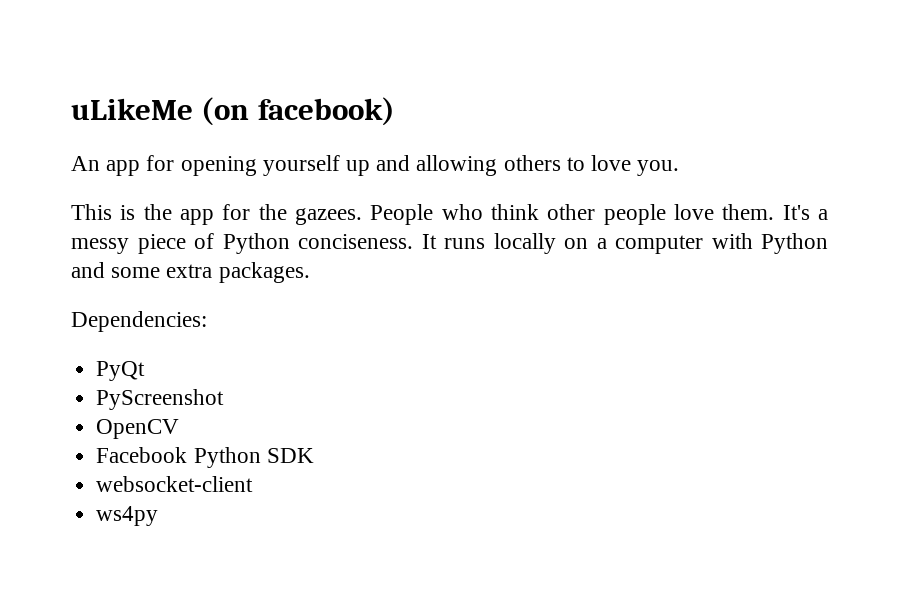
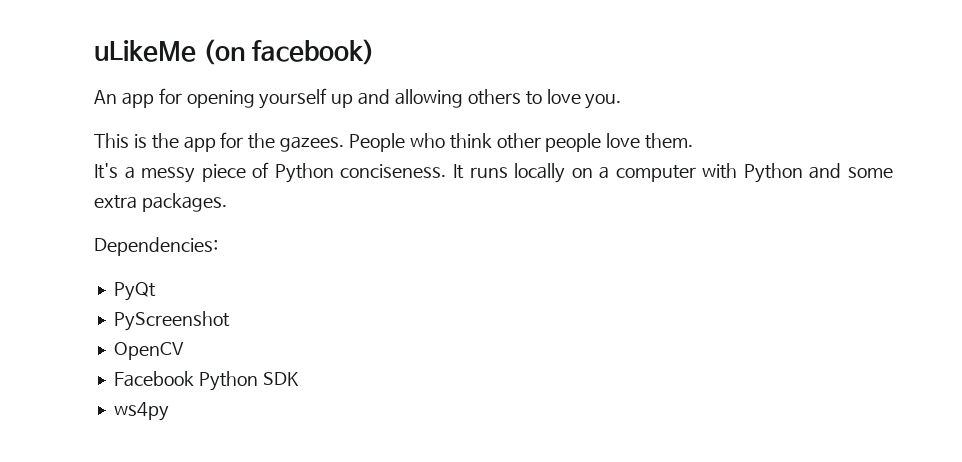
(775, 212) none -> (694, 141) //
[96,476,254,492] // websocket-client -> (299, 379) none

